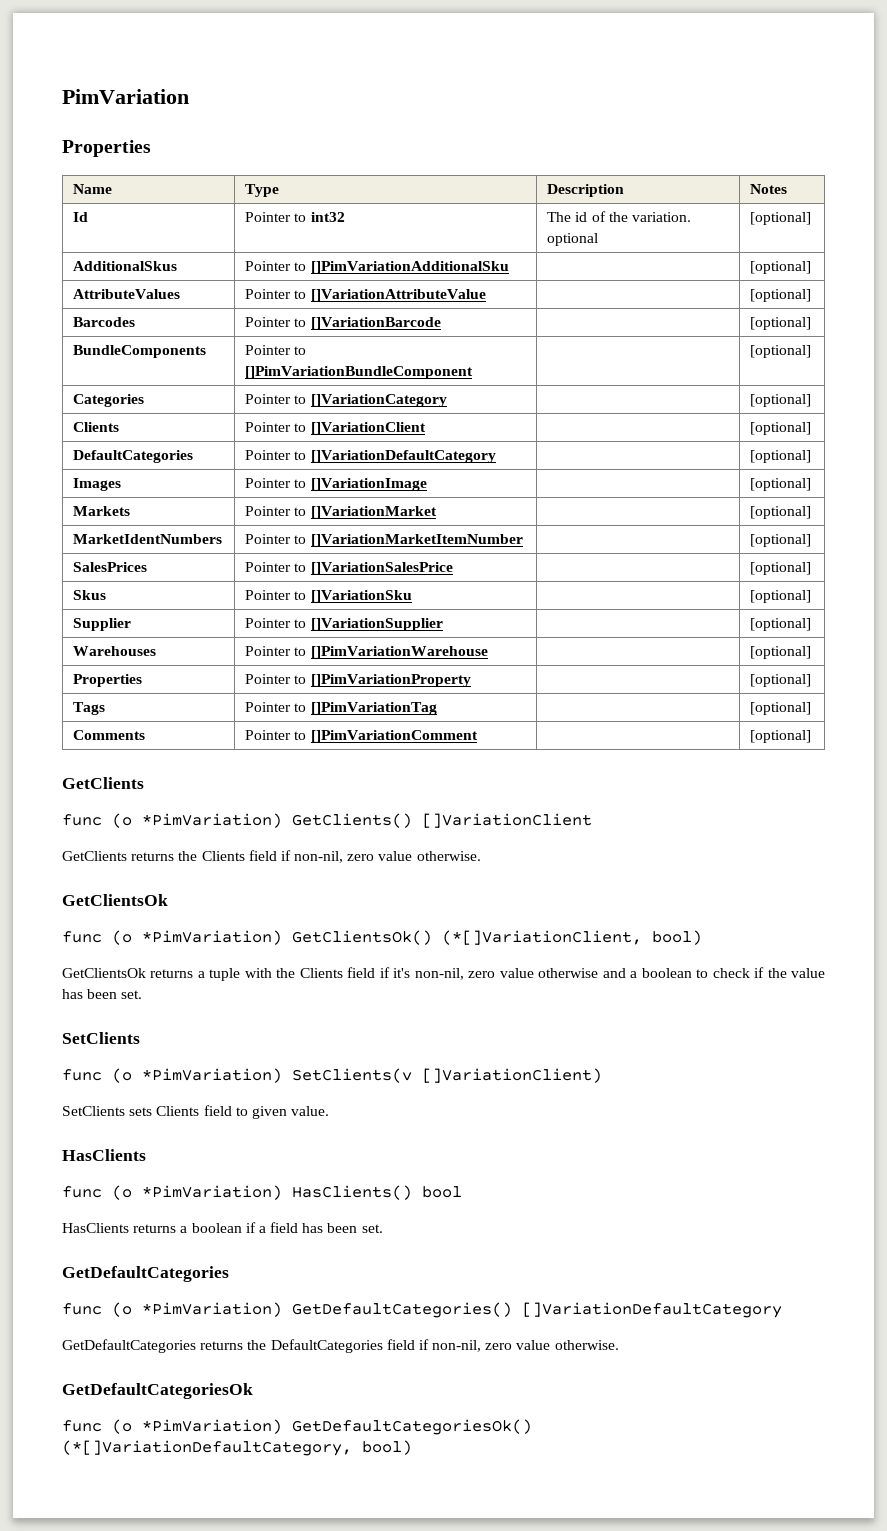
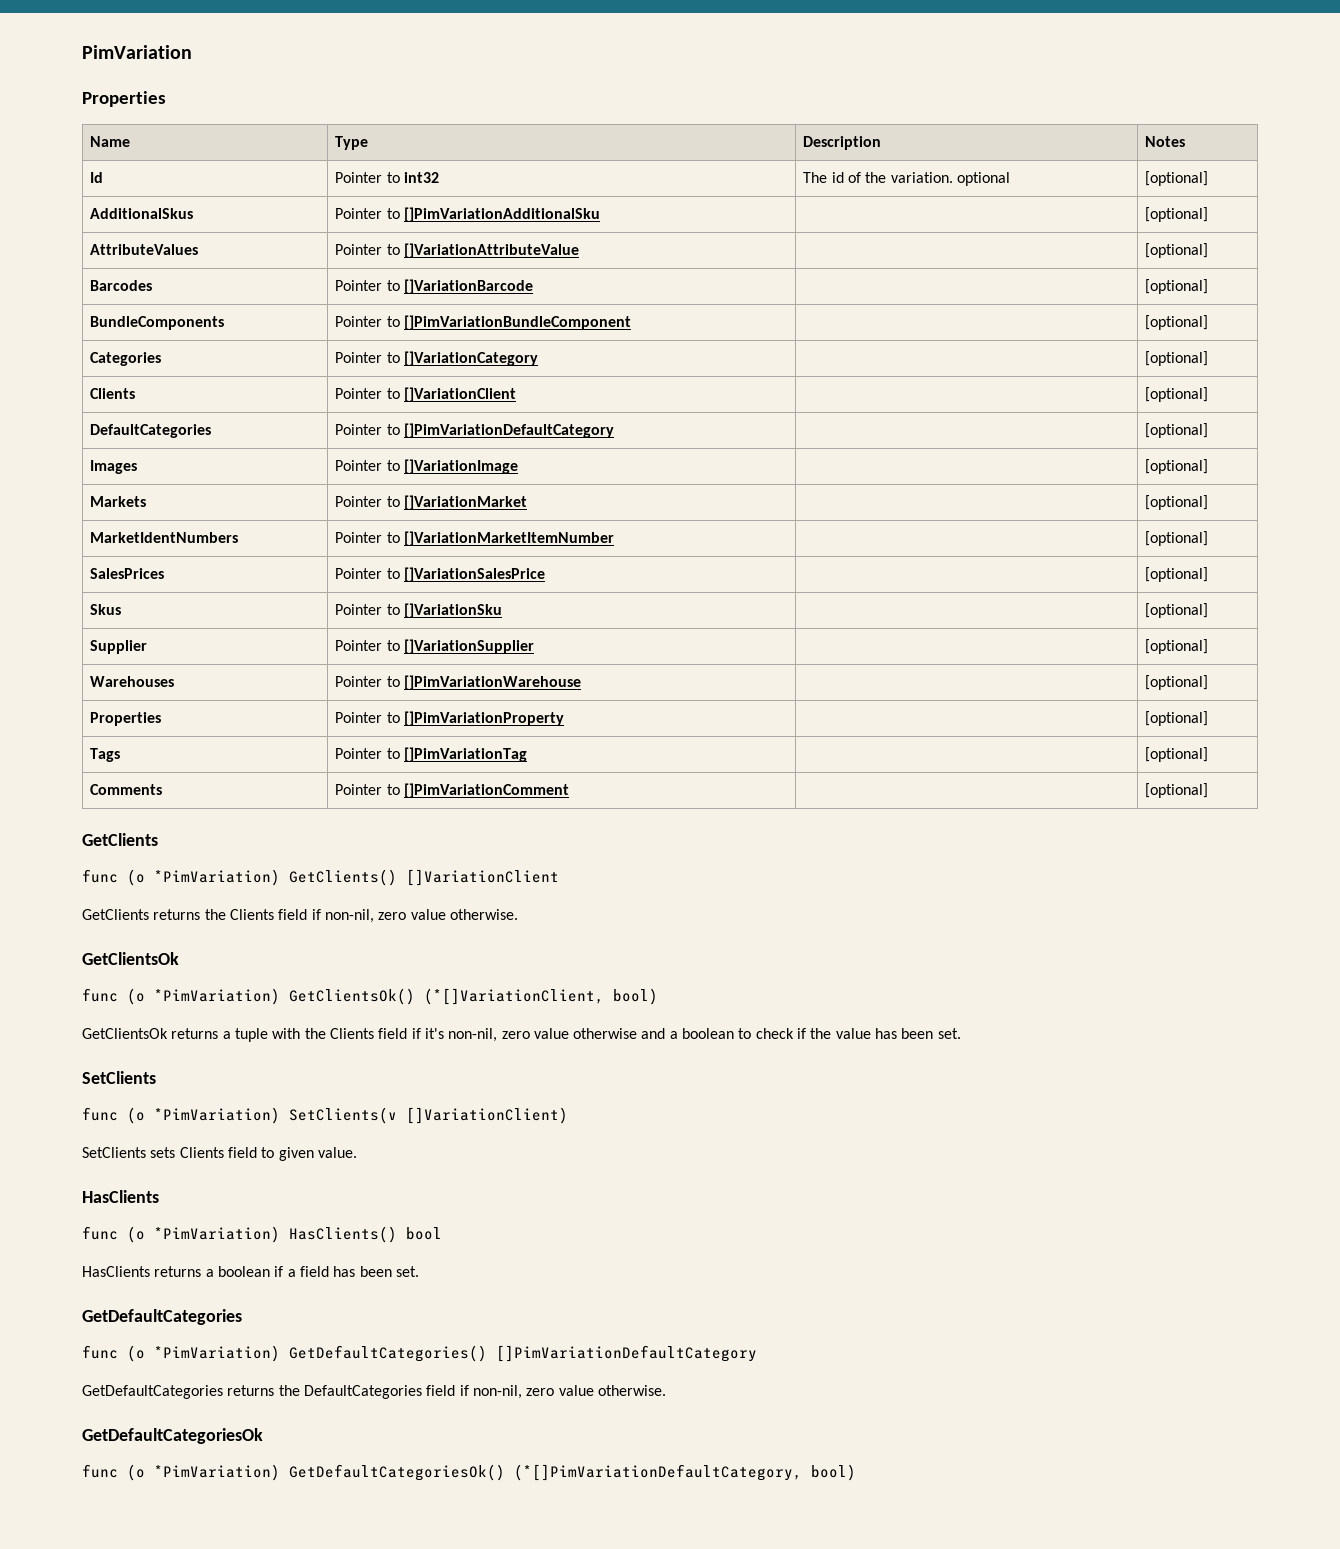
[310,450,496,463] []VariationDefaultCategory -> [403,423,614,438] []PimVariationDefaultCategory
[522,1302,782,1318] []VariationDefaultCategory -> [496,1345,757,1362] []PimVariationDefaultCategory
[62,1440,352,1456] (*[]VariationDefaultCategory, -> [514,1464,802,1481] (*[]PimVariationDefaultCategory,

